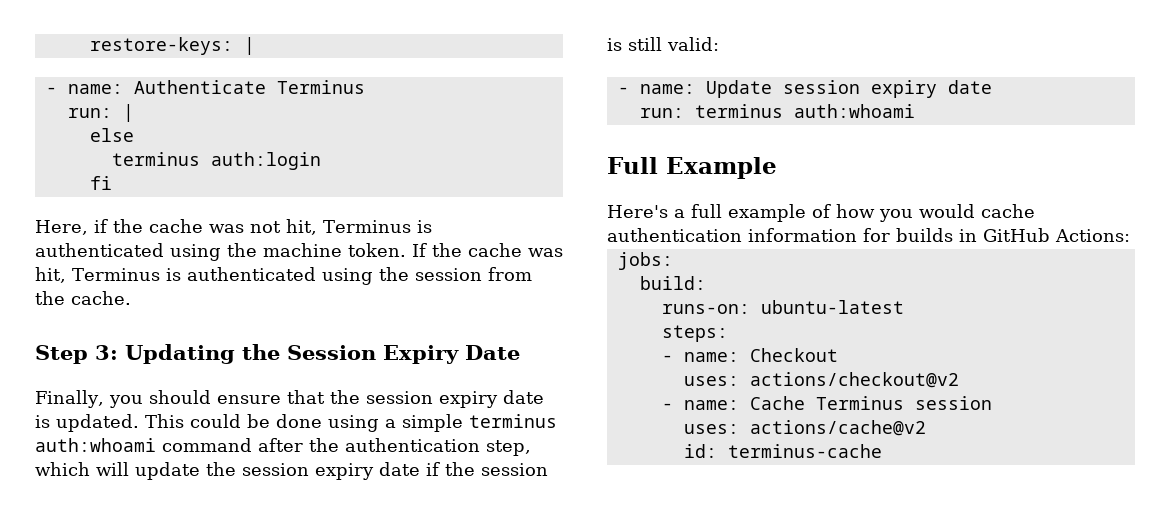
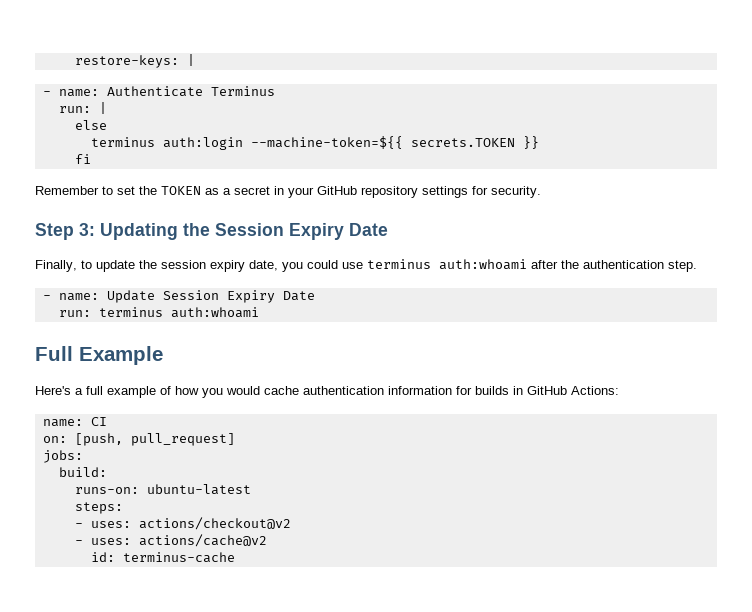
[89,176,112,190] [35,219,432,235] [35,243,563,261] [35,267,532,285] [35,291,131,305] // fi // Here, if the cache was not hit, Terminus is authenticated using the machine token. If the cache was hit, Terminus is authenticated using the session from the cache. -> [250,136,539,149] [74,154,91,164] [35,186,541,198] --machine-token=${{ secrets.TOKEN }} // fi // Remember to set the TOKEN as a secret in your GitHub repository settings for security.
[108,390,544,408] [35,414,557,432] [35,438,531,456] [35,462,548,480] [607,37,719,51] you should ensure that the session expiry date is updated. This could be done using a simple terminus auth:whoami command after the authentication step, which will update the session expiry date if the session is still valid: -> [81,259,697,272] to update the session expiry date, you could use terminus auth:whoami after the authentication step.
[782,80,992,98] session expiry date -> [162,290,315,303] Session Expiry Date
(1130, 235) none -> [42,417,107,427] [42,433,235,446] // name: CI // on: [push, pull_request]
[683,348,838,362] name: Checkout // -> (83, 525) none
[683,396,992,410] name: Cache Terminus session // -> (83, 542) none

